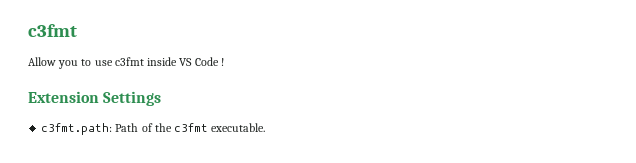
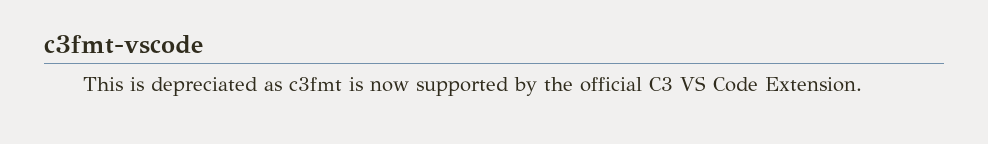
[28,24,77,37] [28,57,224,69] [28,91,162,106] [41,123,266,135] c3fmt // Allow you to use c3fmt inside VS Code ! // Extension Settings // c3fmt.path: Path of the c3fmt executable. -> [44,35,203,54] [83,76,863,96] c3fmt-vscode // This is depreciated as c3fmt is now supported by the official C3 VS Code Extension.

